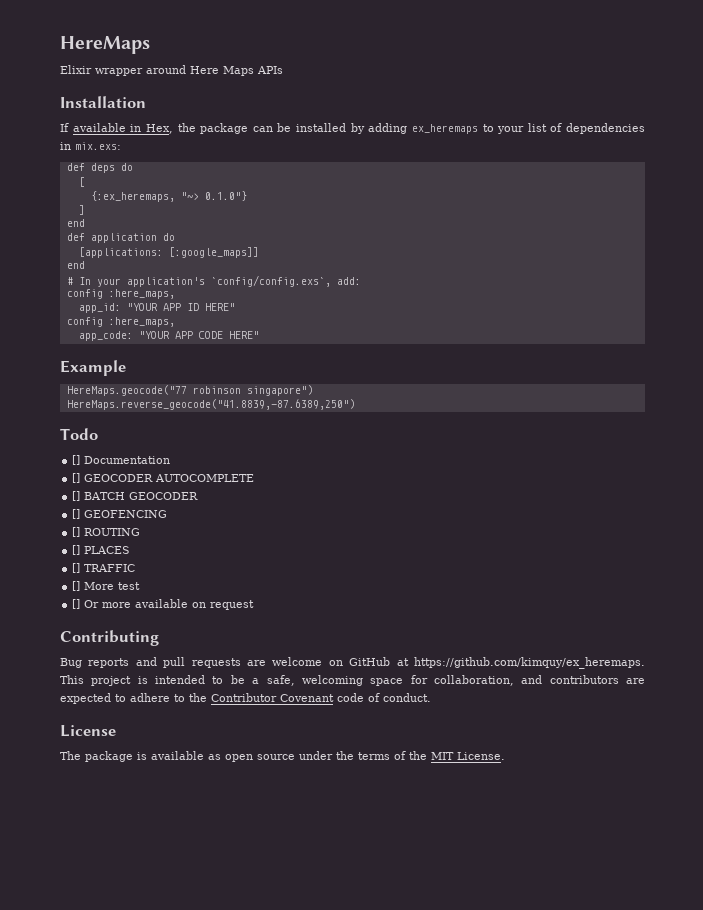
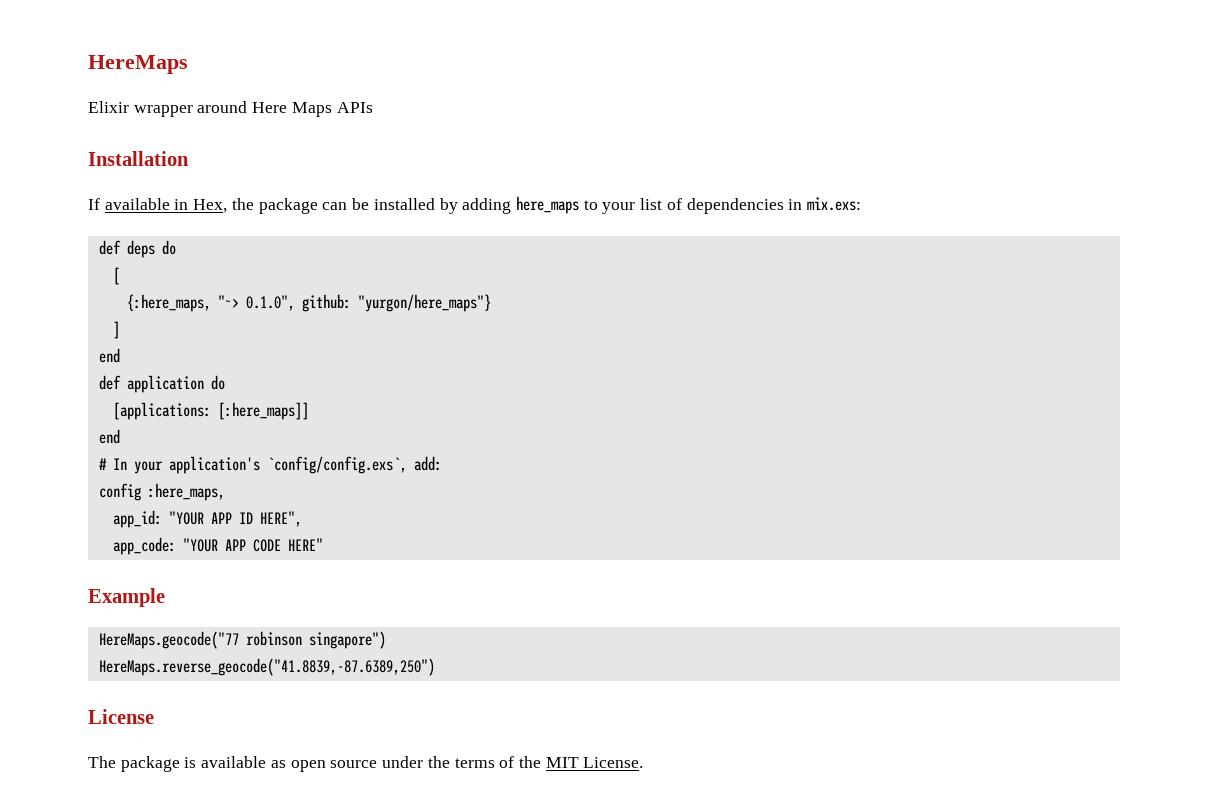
[411,124,478,134] ex_heremaps -> [515,196,579,214] here_maps
[90,191,247,202] {:ex_heremaps, "~> 0.1.0"} -> [126,294,491,312] {:here_maps, "~> 0.1.0", github: "yurgon/here_maps"}
[168,247,259,258] [:google_maps]] -> [217,402,309,420] [:here_maps]]
[204,303,235,311] [66,317,175,327] HERE" // config :here_maps, -> [259,511,302,527] HERE",
[60,428,98,440] [72,455,171,465] [72,473,255,483] [72,491,199,501] [72,509,168,519] [72,527,141,537] [72,545,131,555] [72,563,136,573] [72,581,141,591] [72,599,255,610] [60,630,159,646] [60,657,645,669] [60,675,645,686] [60,693,431,704] // Todo // [] Documentation // [] GEOCODER AUTOCOMPLETE // [] BATCH GEOCODER // [] GEOFENCING // [] ROUTING // [] PLACES // [] TRAFFIC // [] More test // [] Or more available on request // Contributing // Bug reports and pull requests are welcome on GitHub at https://github.com/kimquy/ex_heremaps. This project is intended to be a safe, welcoming space for collaboration, and contributors are expected to adhere to the Contributor Covenant code of conduct. -> (435, 667) none

